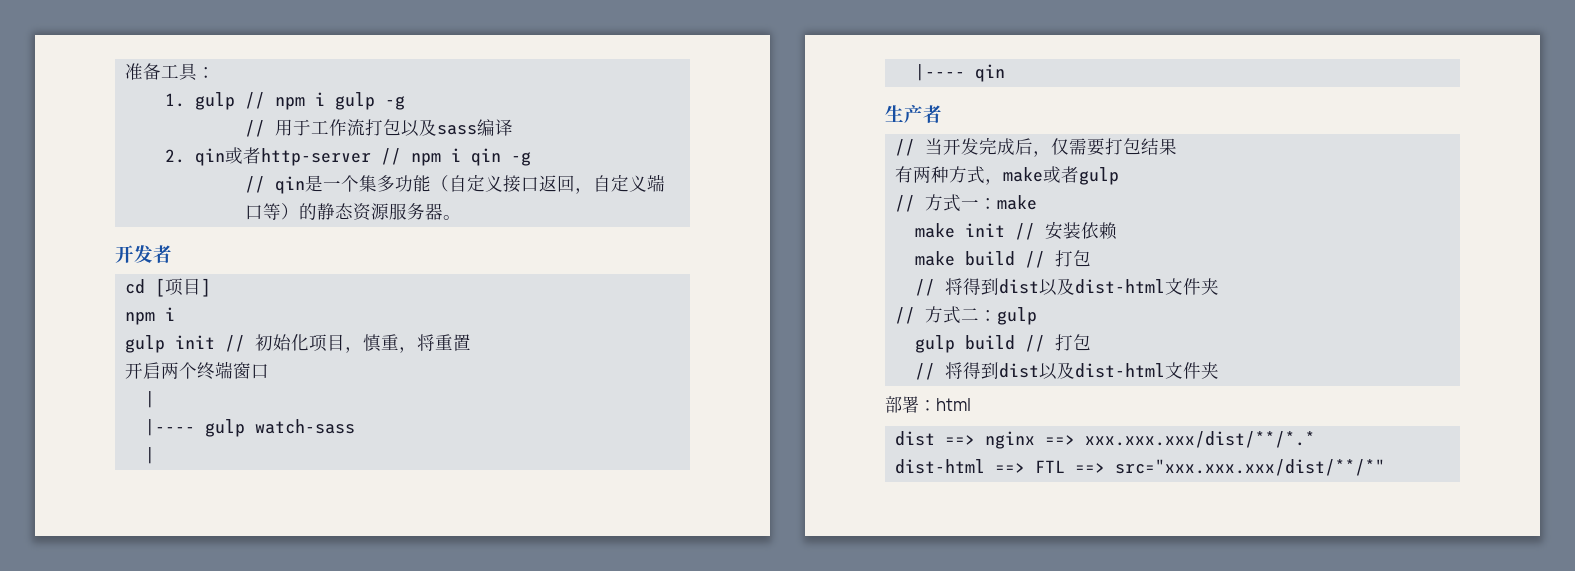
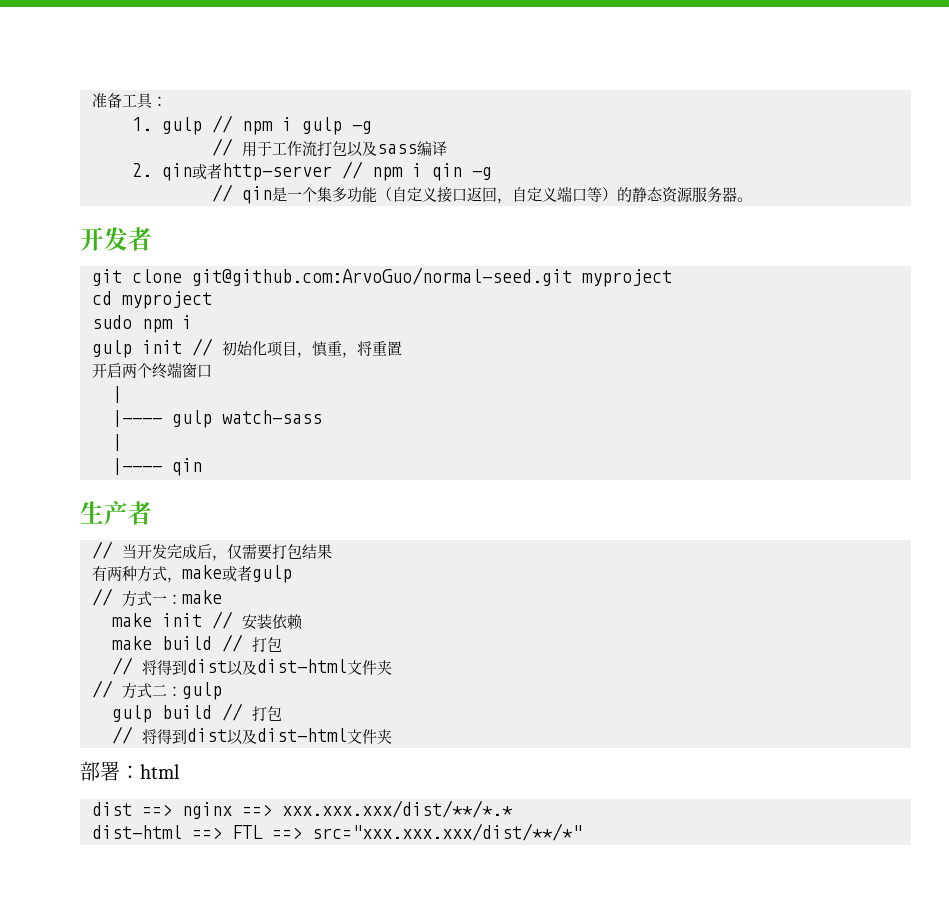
[125,278,212,297] cd [项目] // -> [92,267,672,287] [92,291,212,309] [92,315,132,329] git clone git@github.com:ArvoGuo/normal-seed.git myproject // cd myproject // sudo

